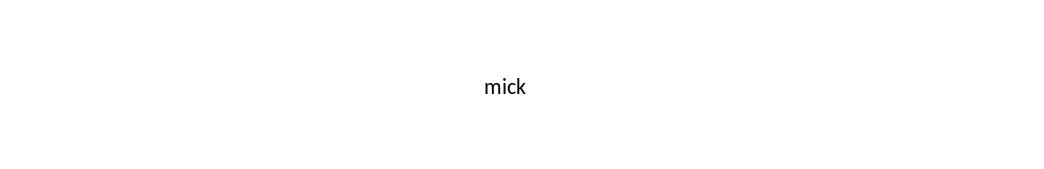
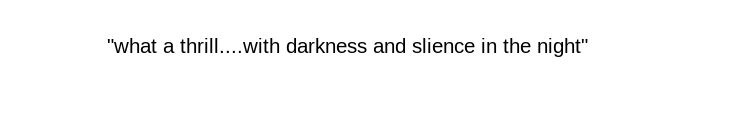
[484,78,526,94] mick -> [106,38,588,57] "what a thrill....with darkness and slience in the night"

